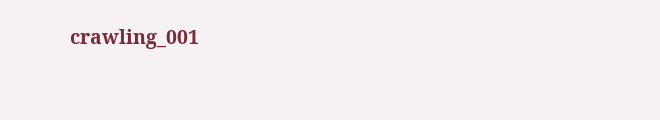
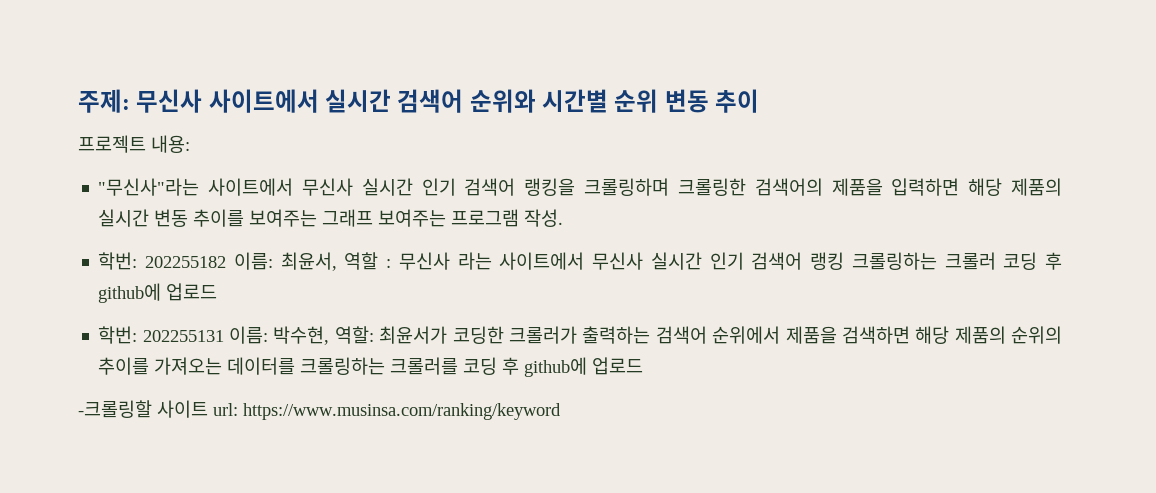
[70,29,199,49] crawling_001 -> [78,89,760,113] [78,135,190,153] [98,178,1062,196] [98,209,564,227] [98,252,1062,271] [98,283,218,303] [98,326,1062,345] [98,357,644,377] [78,400,561,420] 주제: 무신사 사이트에서 실시간 검색어 순위와 시간별 순위 변동 추이 // 프로젝트 내용: // "무신사"라는 사이트에서 무신사 실시간 인기 검색어 랭킹을 크롤링하며 크롤링한 검색어의 제품을 입력하면 해당 제품의 실시간 변동 추이를 보여주는 그래프 보여주는 프로그램 작성. // 학번: 202255182 이름: 최윤서, 역할 : 무신사 라는 사이트에서 무신사 실시간 인기 검색어 랭킹 크롤링하는 크롤러 코딩 후 github에 업로드 // 학번: 202255131 이름: 박수현, 역할: 최윤서가 코딩한 크롤러가 출력하는 검색어 순위에서 제품을 검색하면 해당 제품의 순위의 추이를 가져오는 데이터를 크롤링하는 크롤러를 코딩 후 github에 업로드 // -크롤링할 사이트 url: https://www.musinsa.com/ranking/keyword

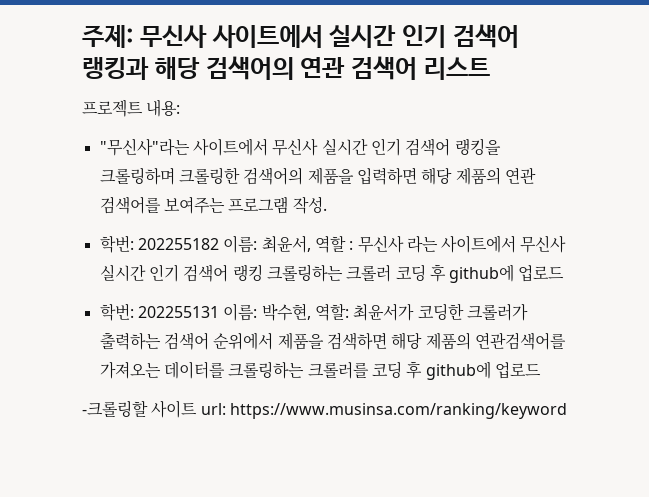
[397,89,760,113] 검색어 순위와 시간별 순위 변동 추이 -> [402,24,519,48] [82,56,490,80] 인기 검색어 랭킹과 해당 검색어의 연관 검색어 리스트
[98,209,374,227] 실시간 변동 추이를 보여주는 그래프 -> [504,167,536,184] [99,196,161,214] 연관 검색어를
[1011,326,1062,344] [98,357,150,375] 순위의 추이를 -> [474,332,566,350] 연관검색어를

